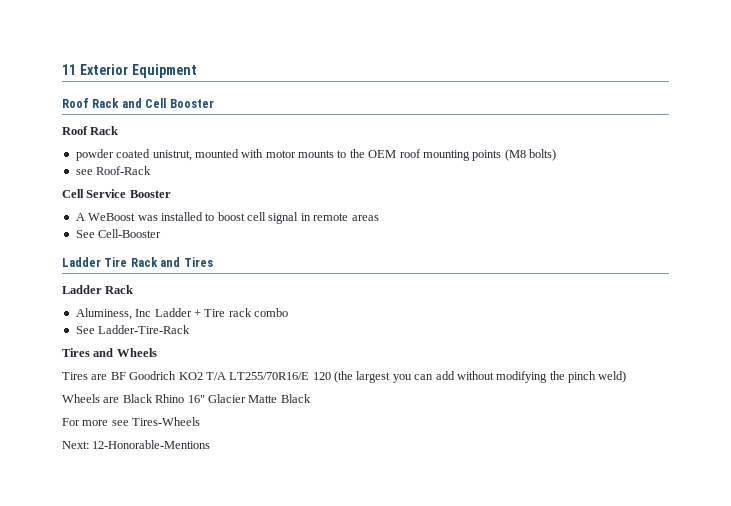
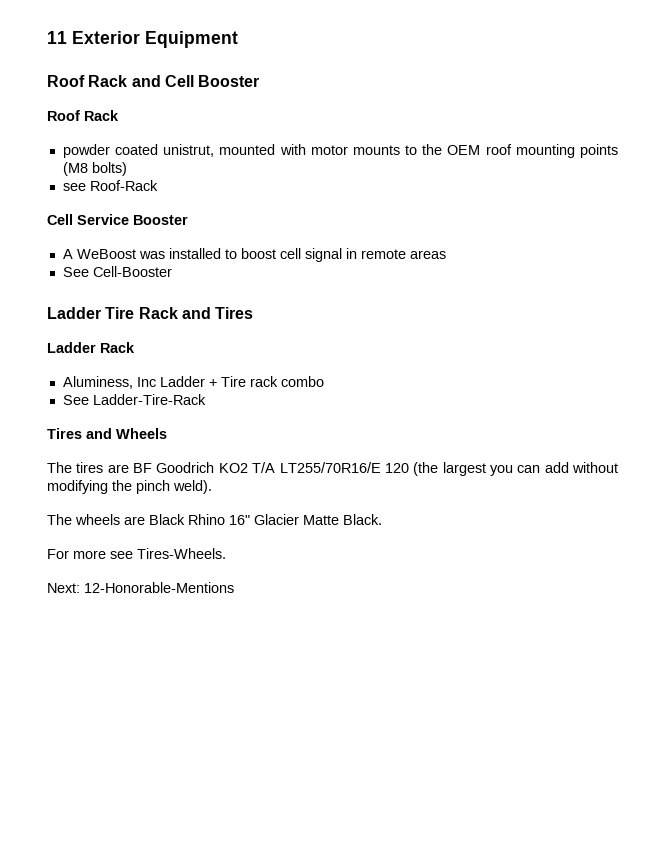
[62,372,88,380] Tires -> [47,462,104,473] The tires
[598,371,627,383] [62,394,100,403] weld) // Wheels -> [173,480,212,494] [47,514,120,525] weld). // The wheels
[280,394,311,403] Black -> [343,514,382,525] Black.
[132,417,201,426] Tires-Wheels -> [137,548,226,559] Tires-Wheels.

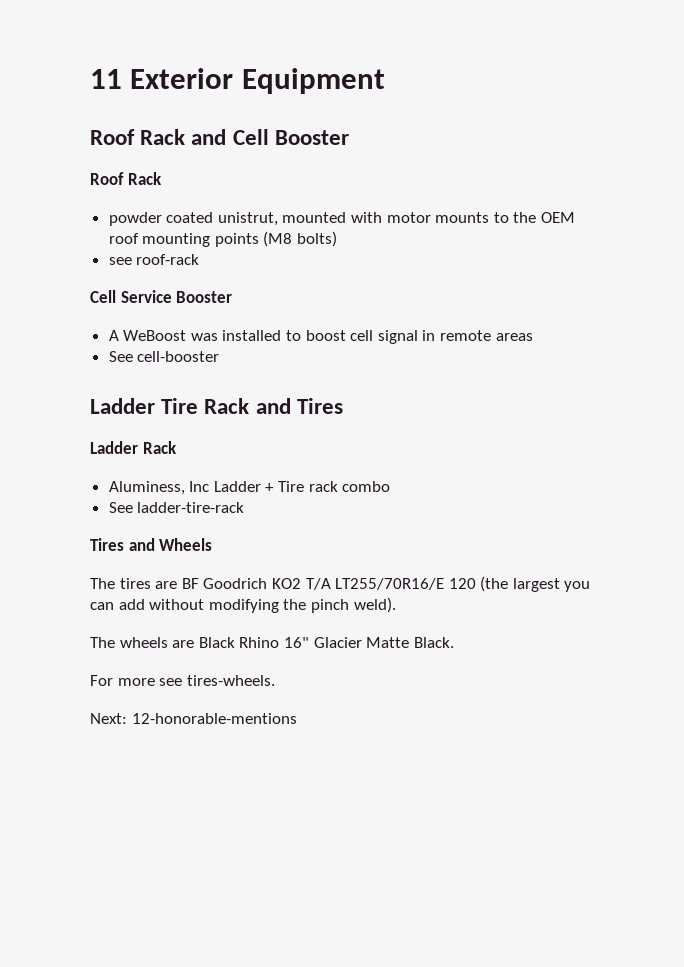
[89,180,158,191] Roof-Rack -> [136,254,200,265] roof-rack
[92,266,172,277] Cell-Booster -> [137,351,220,362] cell-booster
[92,394,206,405] Ladder-Tire-Rack -> [137,502,245,513] ladder-tire-rack
[137,548,226,559] Tires-Wheels. -> [186,675,275,686] tires-wheels.
[84,582,234,593] 12-Honorable-Mentions -> [131,713,297,724] 12-honorable-mentions

